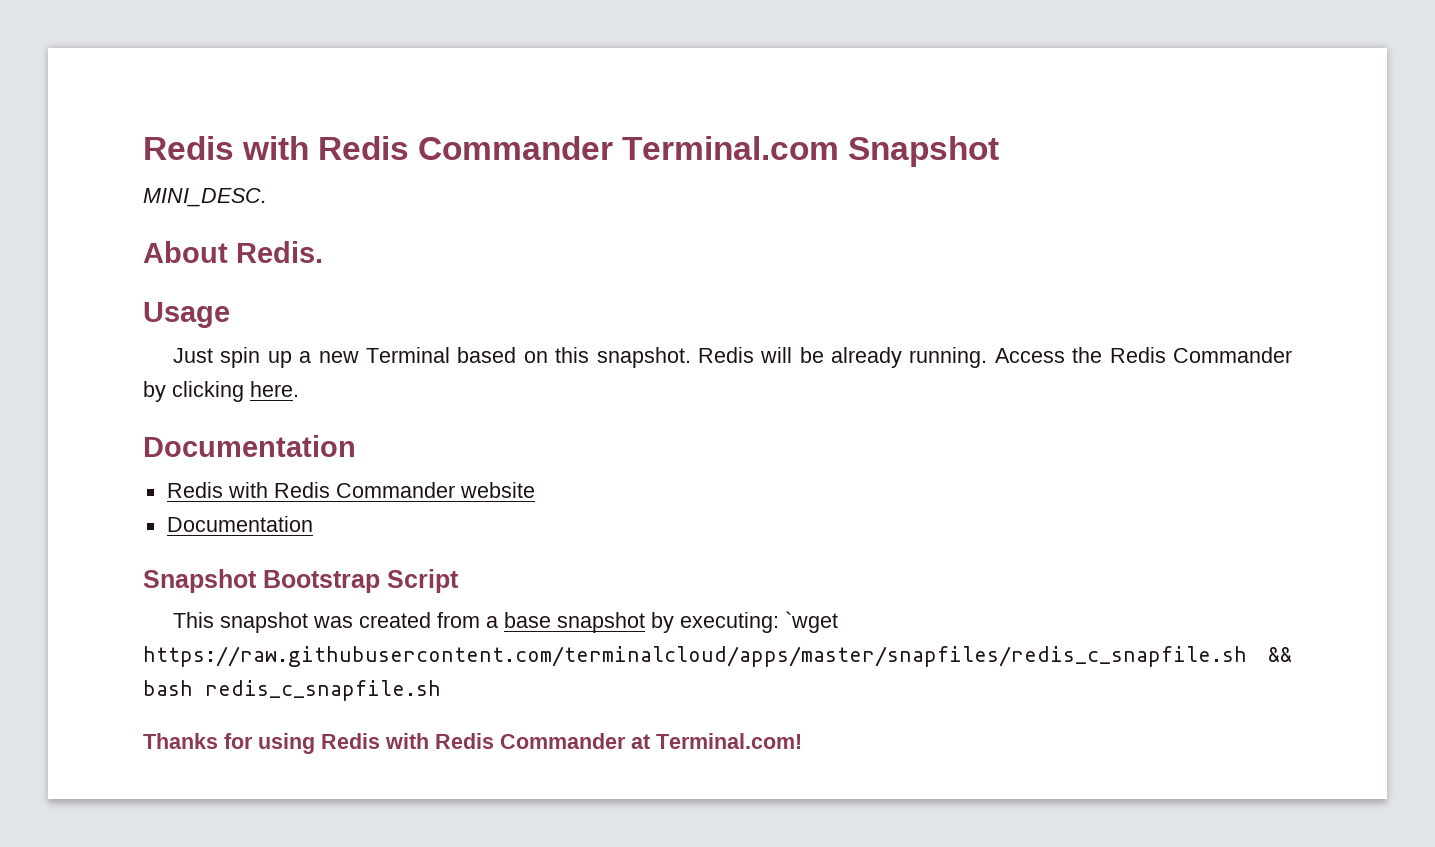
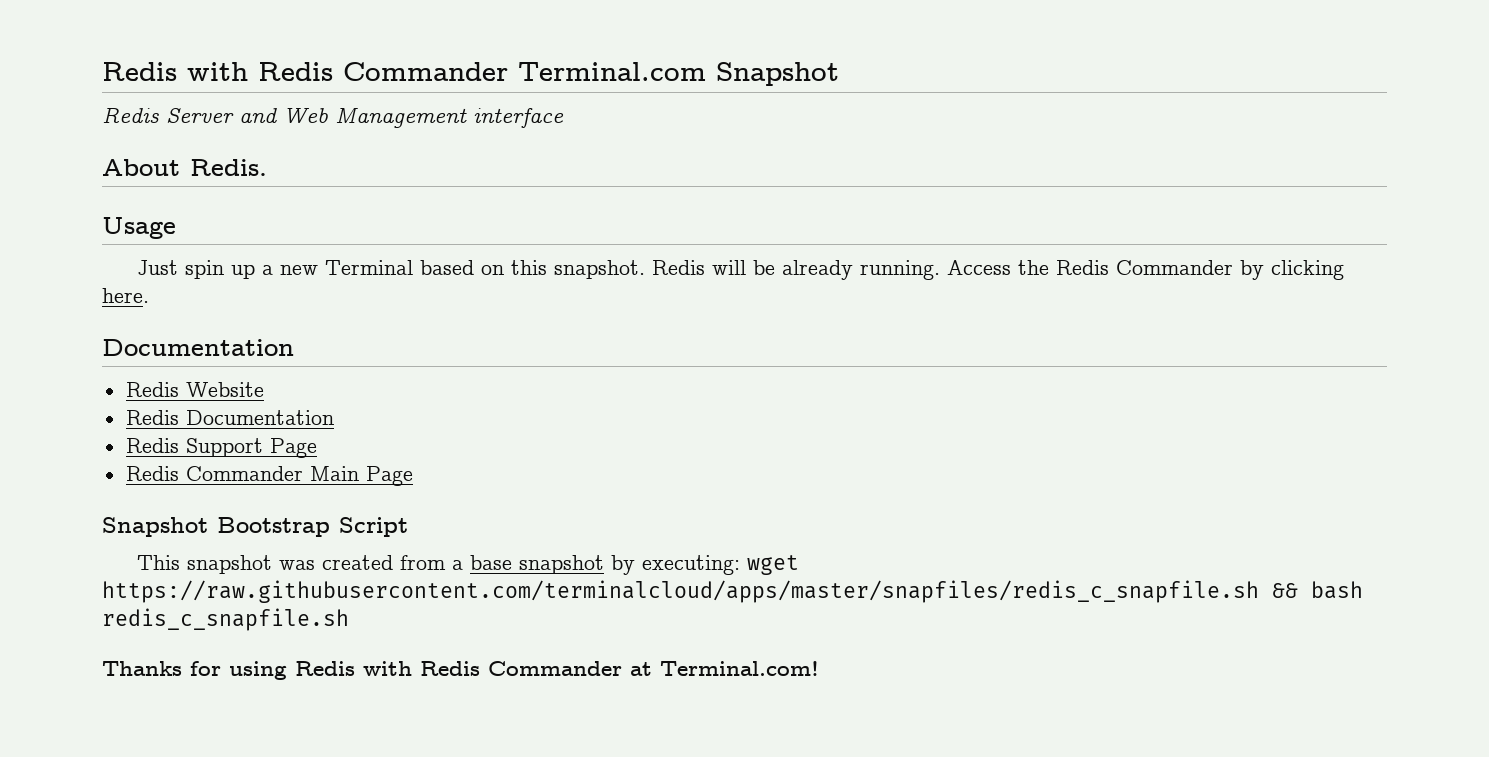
[143,188,267,207] MINI_DESC. -> [102,107,564,128] Redis Server and Web Management interface
[227,482,535,498] [166,516,313,532] with Redis Commander website // Documentation -> [185,382,264,397] [125,410,334,425] [125,438,317,458] [125,466,413,486] Website // Redis Documentation // Redis Support Page // Redis Commander Main Page
[785,611,839,633] `wget -> [747,555,800,575] wget

